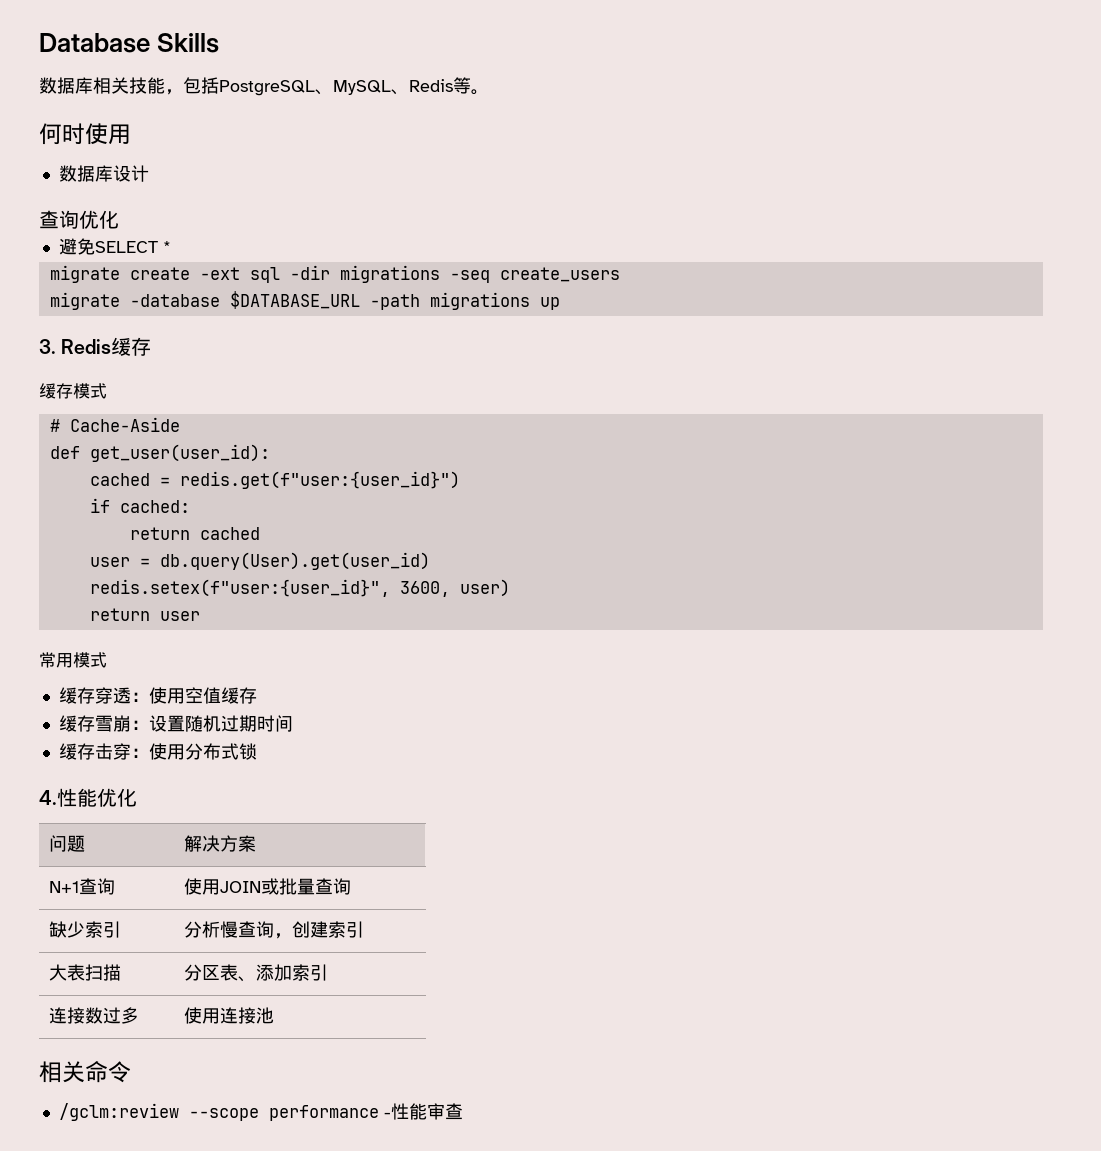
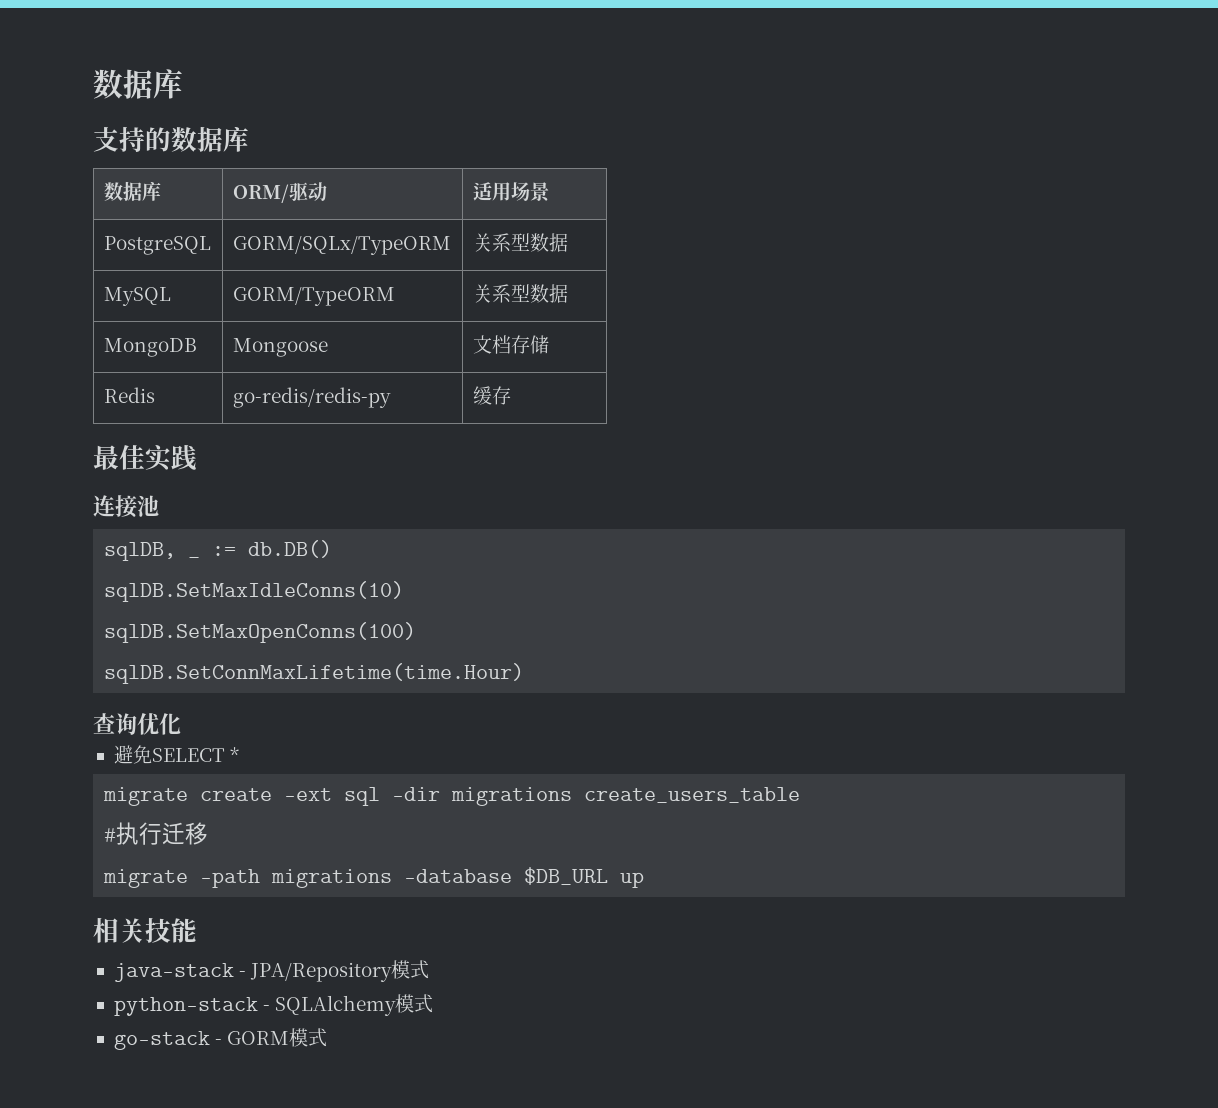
[39,33,220,53] [39,77,489,96] [39,123,131,145] [58,165,149,182] Database Skills // 数据库相关技能，包括PostgreSQL、MySQL、Redis等。 // 何时使用 // 数据库设计 -> [93,69,183,99] [93,126,249,152] [103,181,161,201] [232,182,327,203] [472,182,550,202] [103,236,211,255] [232,236,451,255] [472,233,568,252] [103,287,171,306] [232,287,395,306] [472,284,568,303] [103,338,197,357] [232,338,328,357] [472,335,549,354] [103,387,155,403] [232,387,391,408] [472,386,511,405] [93,444,197,471] [93,495,159,518] [104,542,201,561] [212,540,333,558] [104,581,405,602] [104,622,417,643] [104,663,525,684] 数据库 // 支持的数据库 // 数据库 | ORM/驱动 | 适用场景 // PostgreSQL | GORM/SQLx/TypeORM | 关系型数据 // MySQL | GORM/TypeORM | 关系型数据 // MongoDB | Mongoose | 文档存储 // Redis | go-redis/redis-py | 缓存 // 最佳实践 // 连接池 // sqlDB, _ := db.DB() // sqlDB.SetMaxIdleConns(10) // sqlDB.SetMaxOpenConns(100) // sqlDB.SetConnMaxLifetime(time.Hour)
[449,267,620,283] [49,291,560,310] [39,337,152,356] [39,383,107,399] [49,417,180,432] [49,444,270,462] [89,471,460,489] [89,498,190,513] [129,527,260,540] [89,552,430,570] [89,579,510,597] [89,608,200,621] [39,652,107,668] [58,687,257,704] [58,715,293,732] [58,743,257,760] [39,788,137,807] [48,835,85,852] [183,835,256,852] [48,878,115,895] [183,878,351,895] [48,921,121,938] [183,921,364,939] [48,964,121,981] [183,964,328,982] [48,1007,139,1024] [183,1007,274,1024] [39,1061,131,1083] [58,1103,463,1121] -seq create_users // migrate -database $DATABASE_URL -path migrations up // 3. Redis缓存 // 缓存模式 // # Cache-Aside // def get_user(user_id): // cached = redis.get(f"user:{user_id}") // if cached: // return cached // user = db.query(User).get(user_id) // redis.setex(f"user:{user_id}", 3600, user) // return user // 常用模式 // 缓存穿透：使用空值缓存 // 缓存雪崩：设置随机过期时间 // 缓存击穿：使用分布式锁 // 4.性能优化 // 问题 | 解决方案 // N+1查询 | 使用JOIN或批量查询 // 缺少索引 | 分析慢查询，创建索引 // 大表扫描 | 分区表、添加索引 // 连接数过多 | 使用连接池 // 相关命令 // /gclm:review --scope performance -性能审查 -> [584,787,801,803] [104,822,209,845] [103,867,645,888] [93,917,197,943] [113,960,430,982] [113,994,434,1016] [113,1028,328,1050] create_users_table // #执行迁移 // migrate -path migrations -database $DB_URL up // 相关技能 // java-stack - JPA/Repository模式 // python-stack - SQLAlchemy模式 // go-stack - GORM模式

